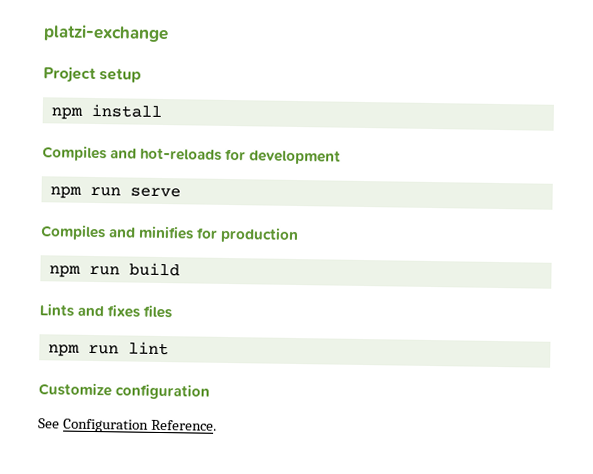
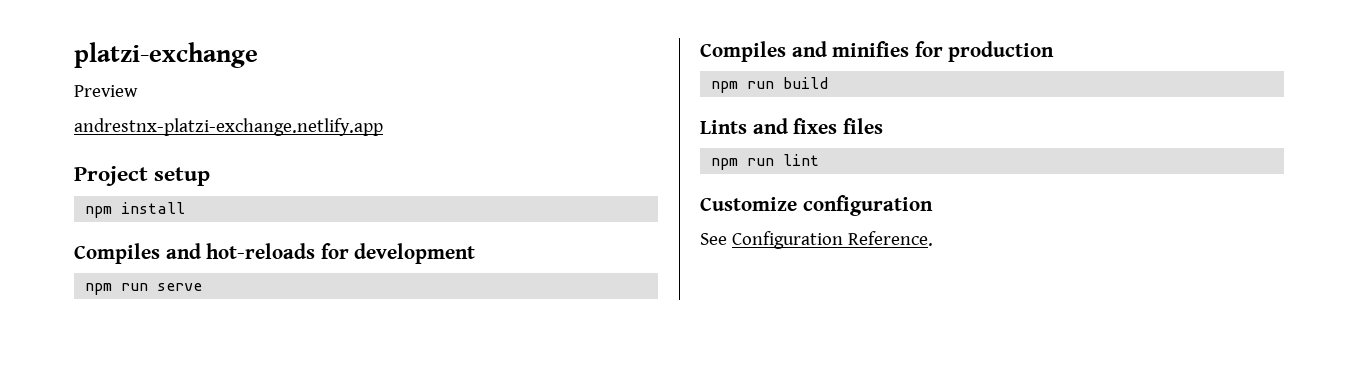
(169, 33) none -> [74,85,138,97] [74,118,383,136] // Preview // andrestnx-platzi-exchange.netlify.app

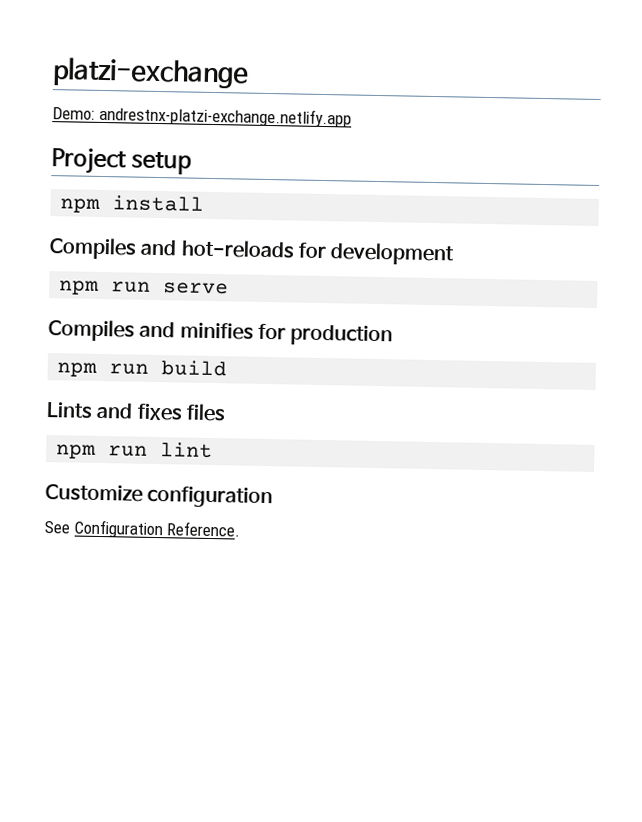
[74,85,138,97] Preview // -> [52,107,95,120] Demo:

